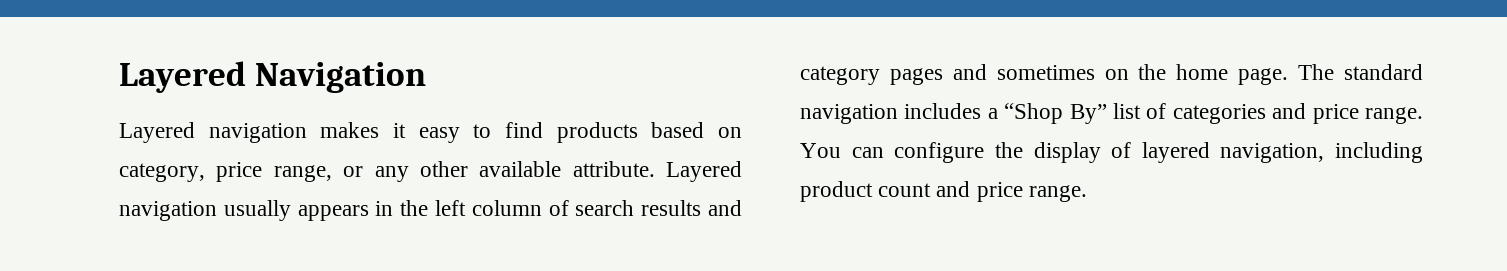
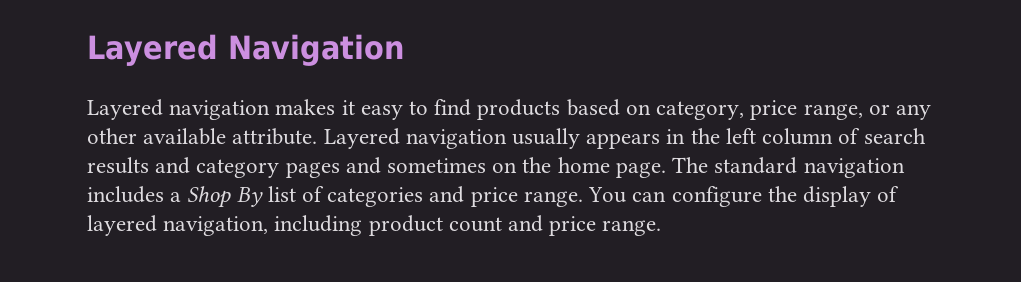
[1004,103,1107,124] “Shop By” -> [187,186,263,208] Shop By

